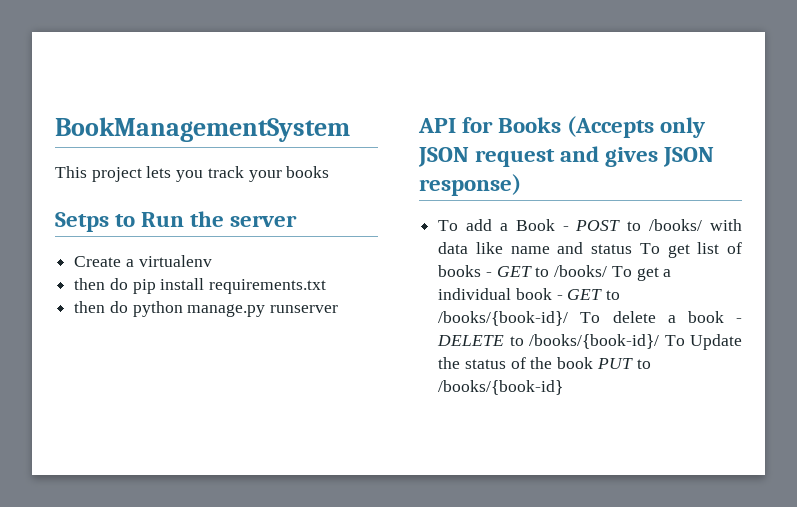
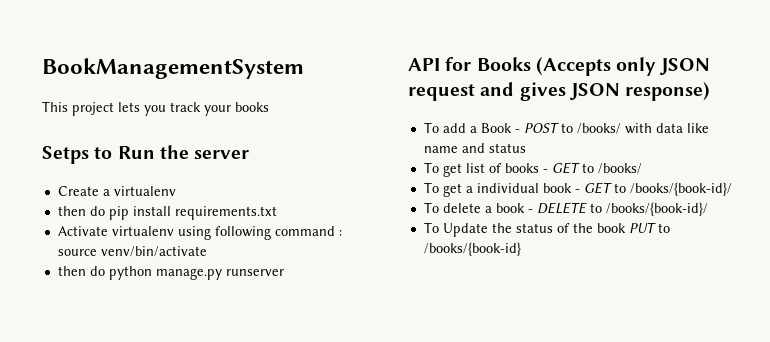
(327, 286) none -> [57,226,342,240] [57,246,207,257] // Activate virtualenv using following command : source venv/bin/activate
(633, 249) none -> (526, 148) //
(608, 271) none -> (642, 168) //
(569, 318) none -> (732, 189) //
(660, 341) none -> (708, 209) //

